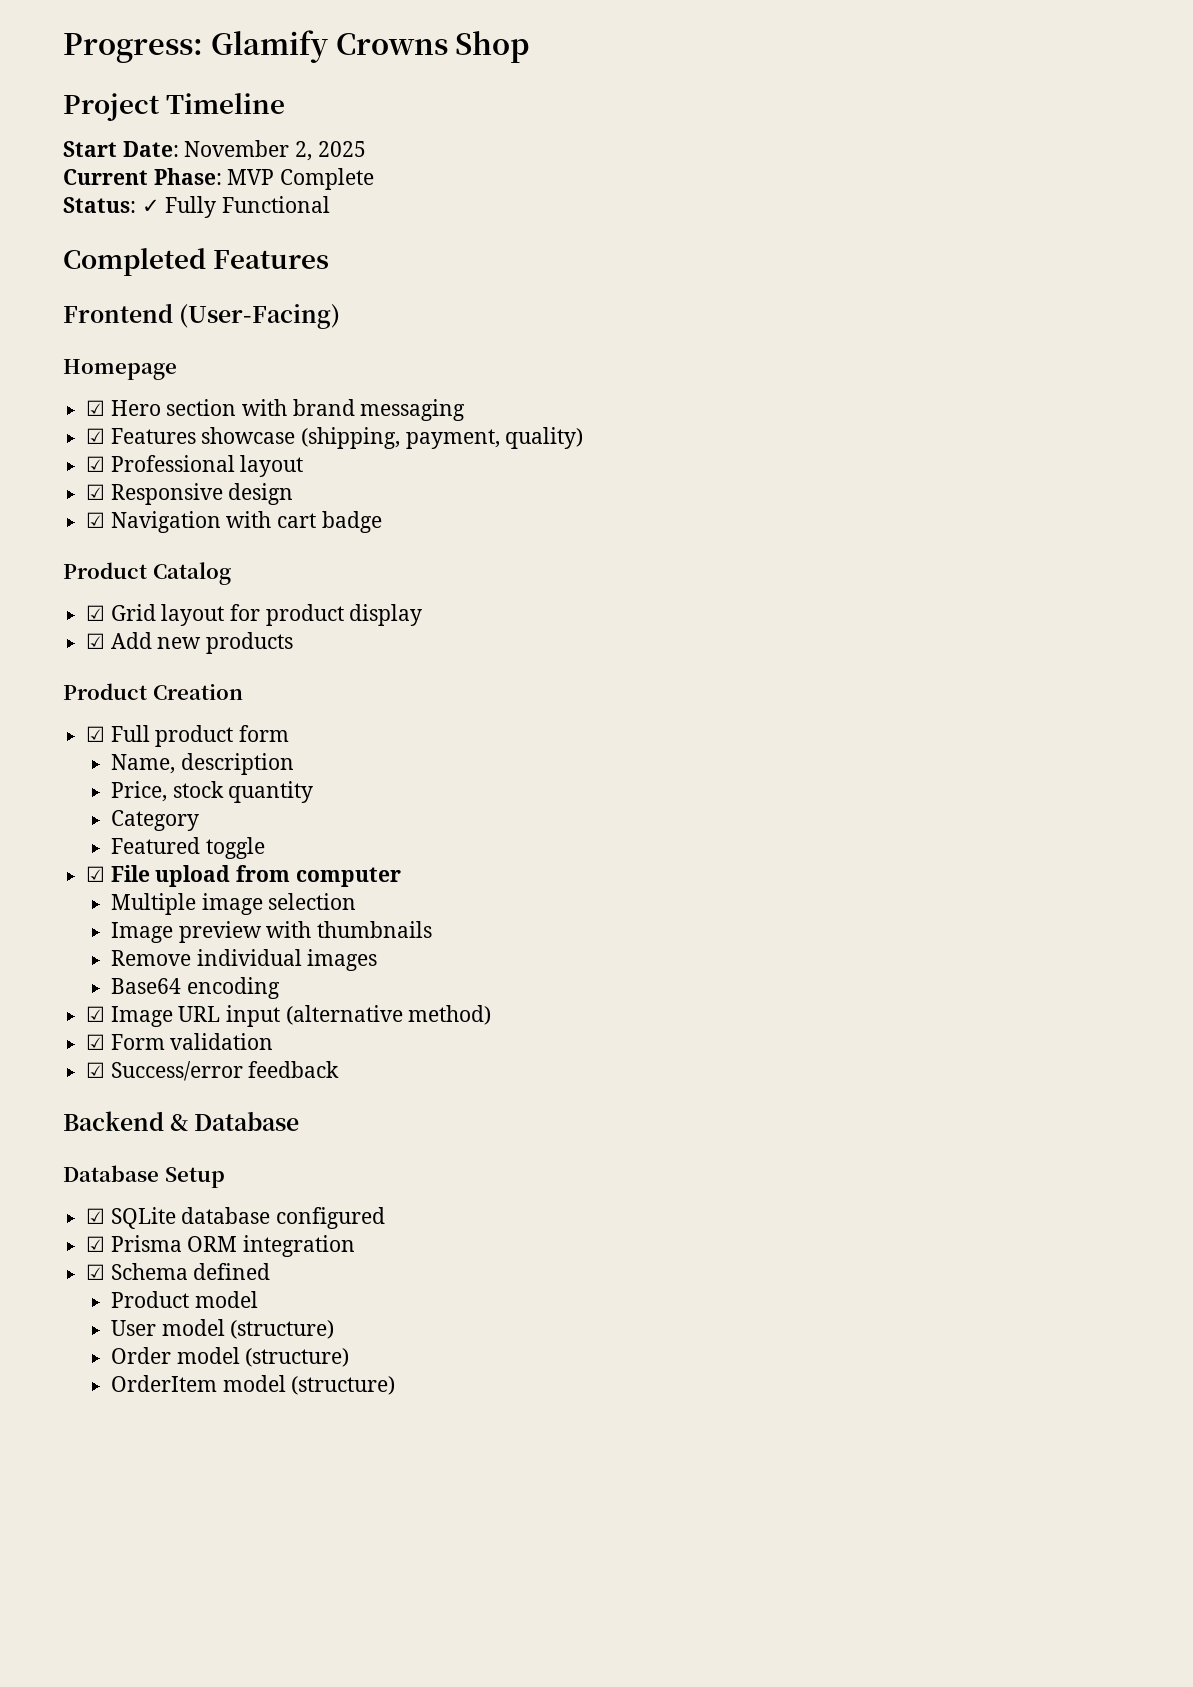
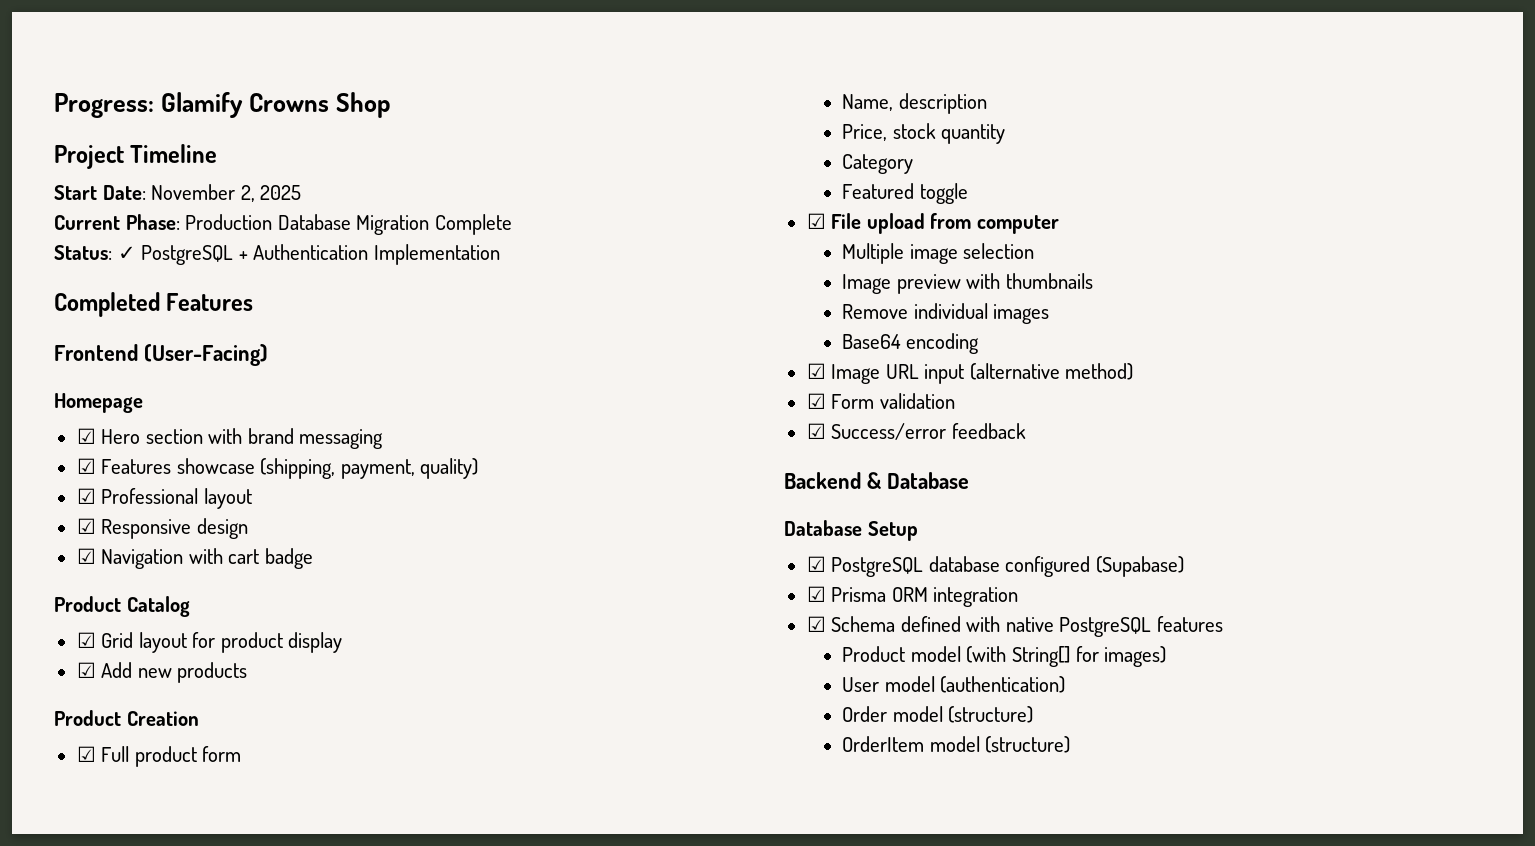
[227,169,275,185] MVP -> [185,214,430,235] Production Database Migration
[165,196,331,218] Fully Functional -> [141,244,500,265] PostgreSQL + Authentication Implementation
[110,1207,176,1229] SQLite -> [831,557,924,577] PostgreSQL
(386, 1218) none -> [1095,556,1184,577] (Supabase)
[111,1291,258,1308] // Product model -> [966,616,1223,637] [842,646,1167,667] with native PostgreSQL features // Product model (with String[] for images)
[230,1320,335,1339] (structure) -> [940,676,1066,693] (authentication)

